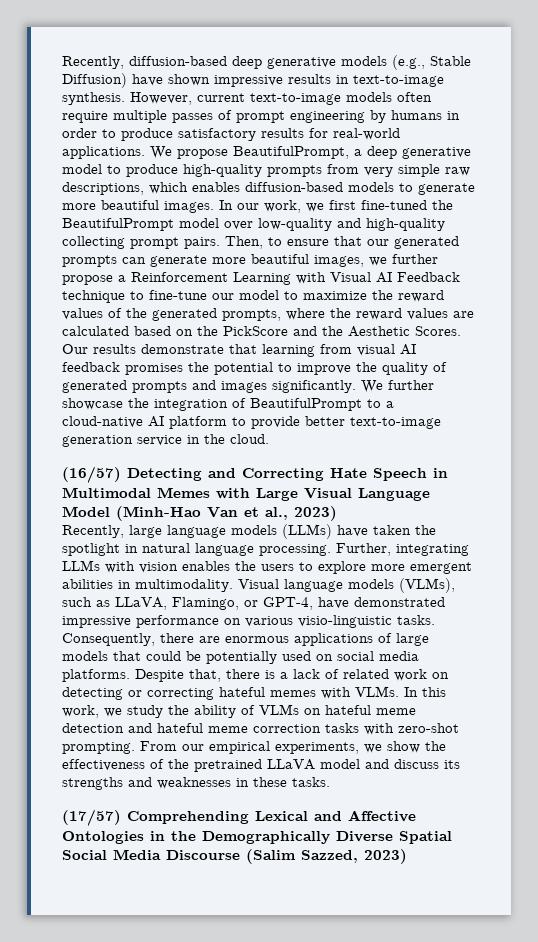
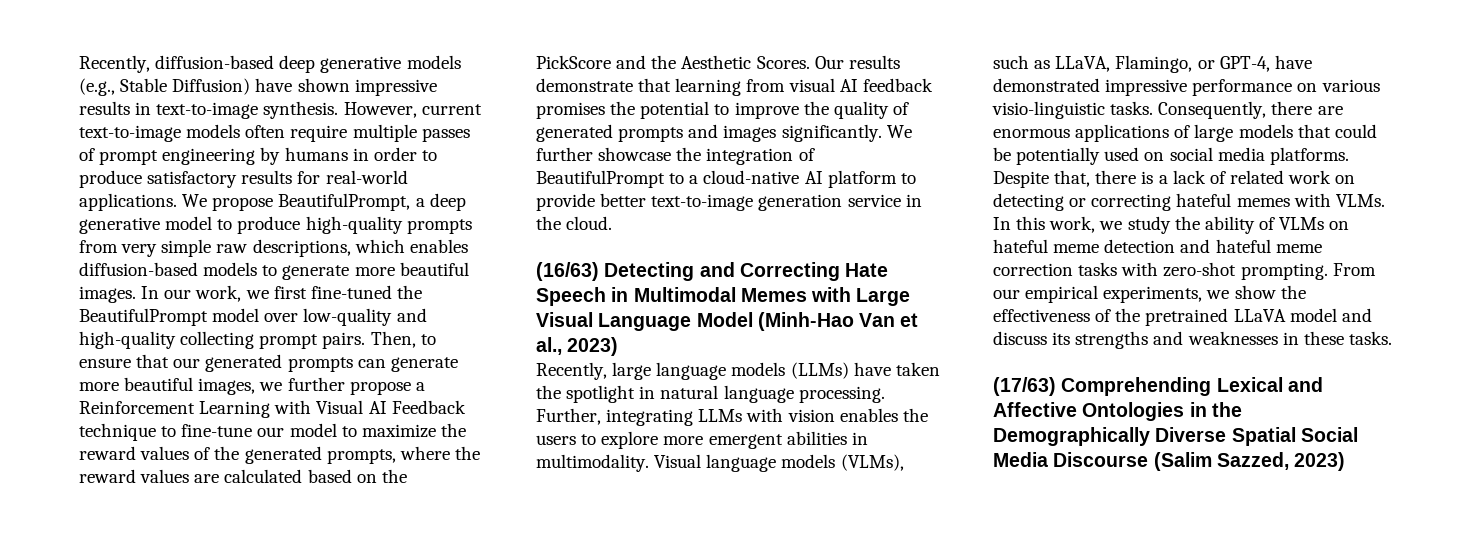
[62,466,121,483] (16/57) -> [536,262,599,281] (16/63)
[62,809,121,826] (17/57) -> [993,377,1056,396] (17/63)

